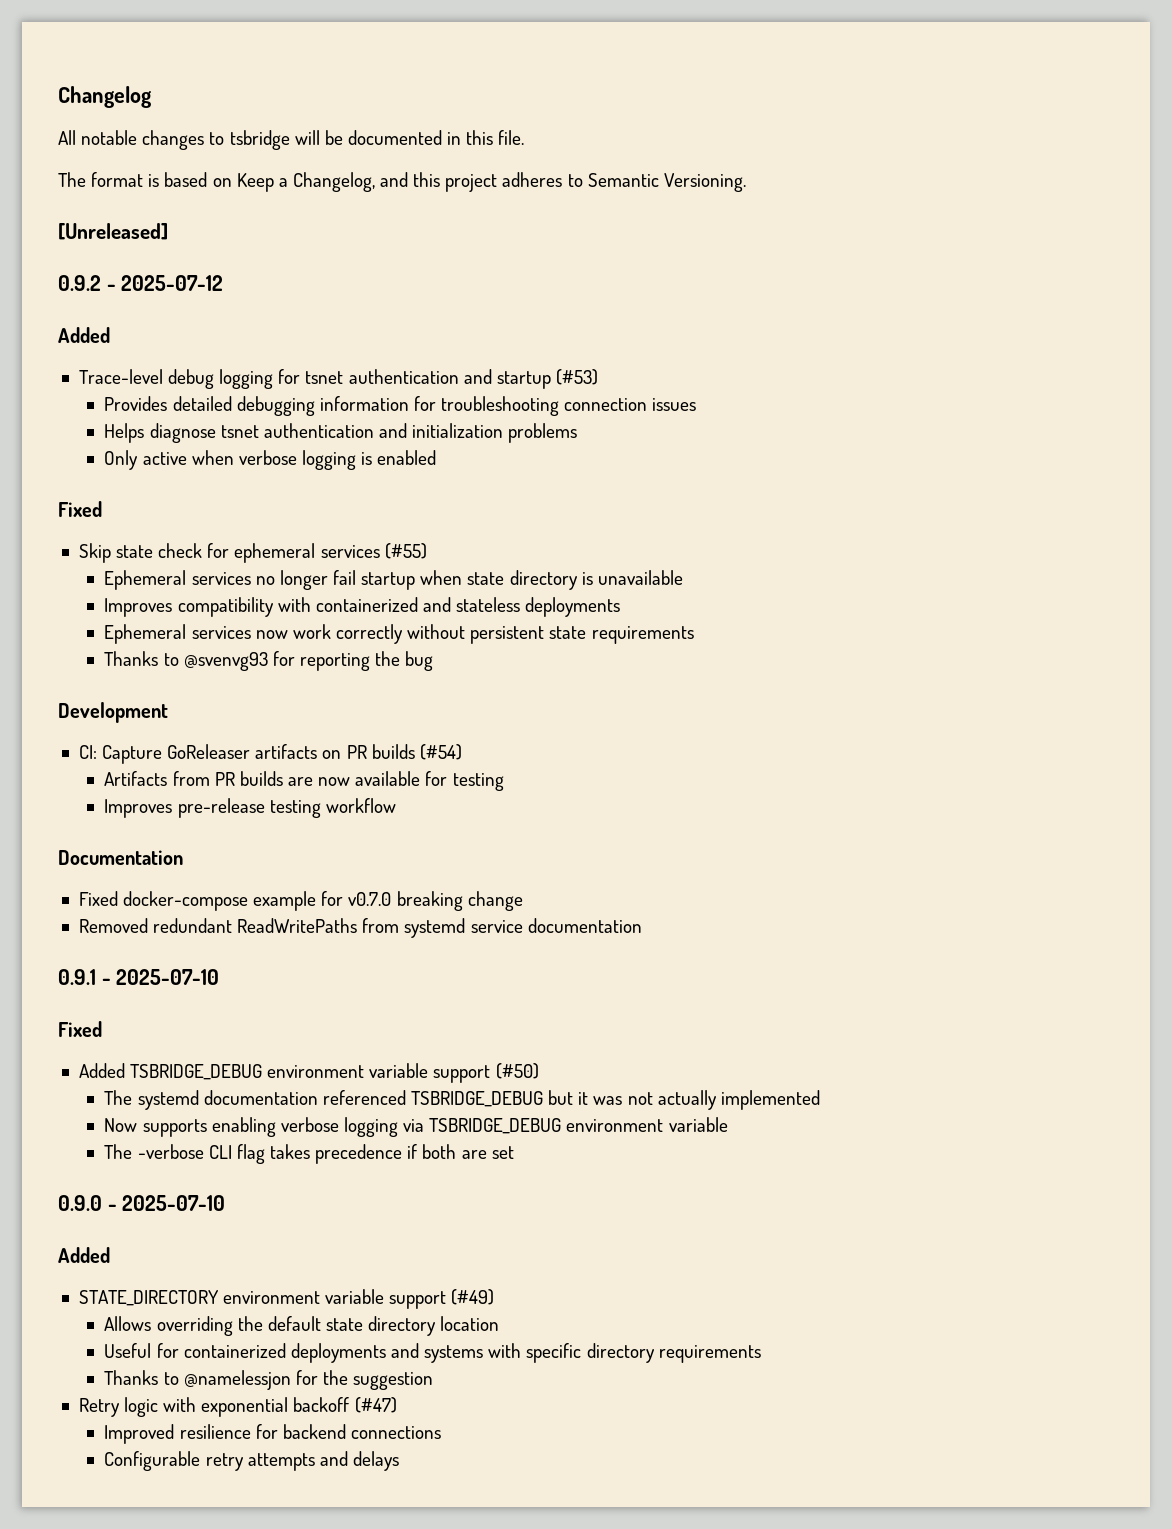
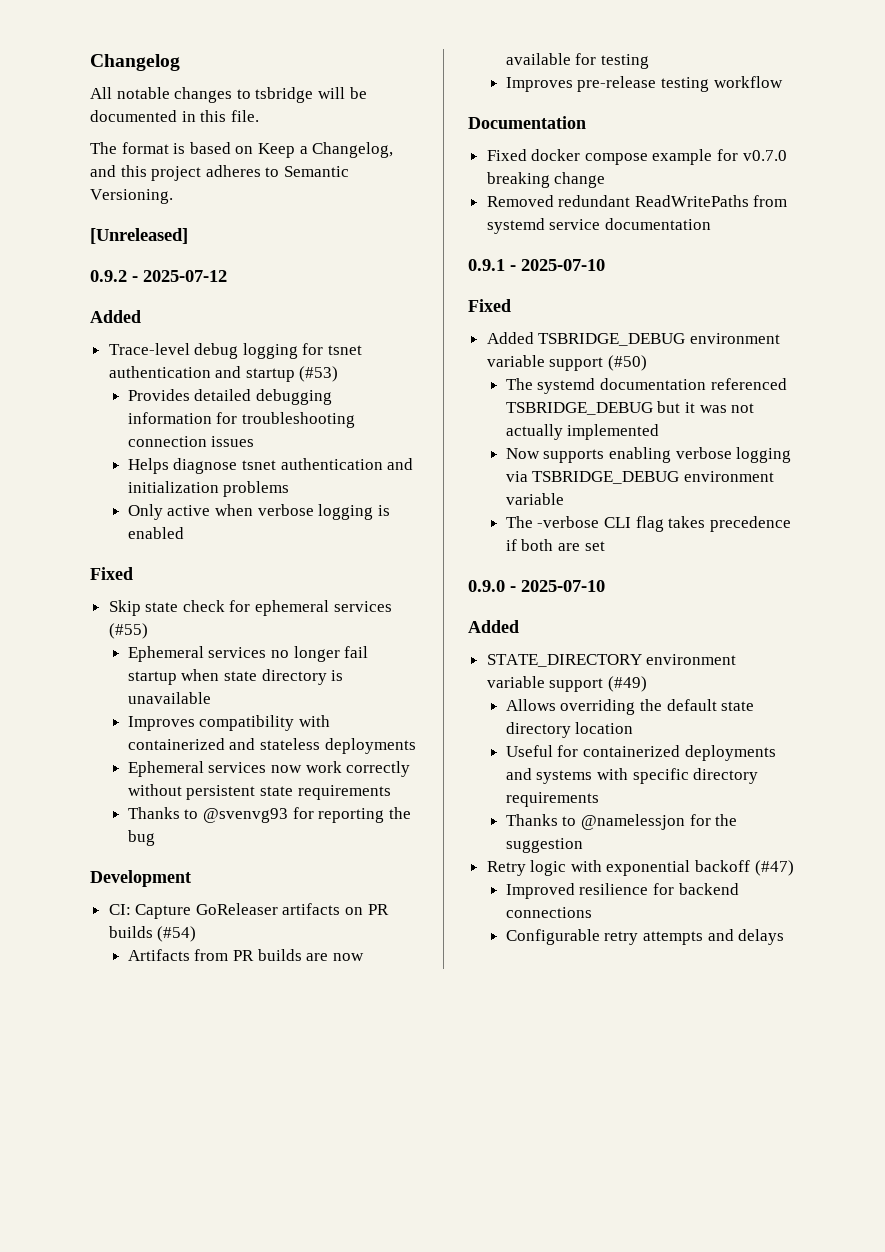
[123,891,249,911] docker-compose -> [531,149,648,165] docker compose

